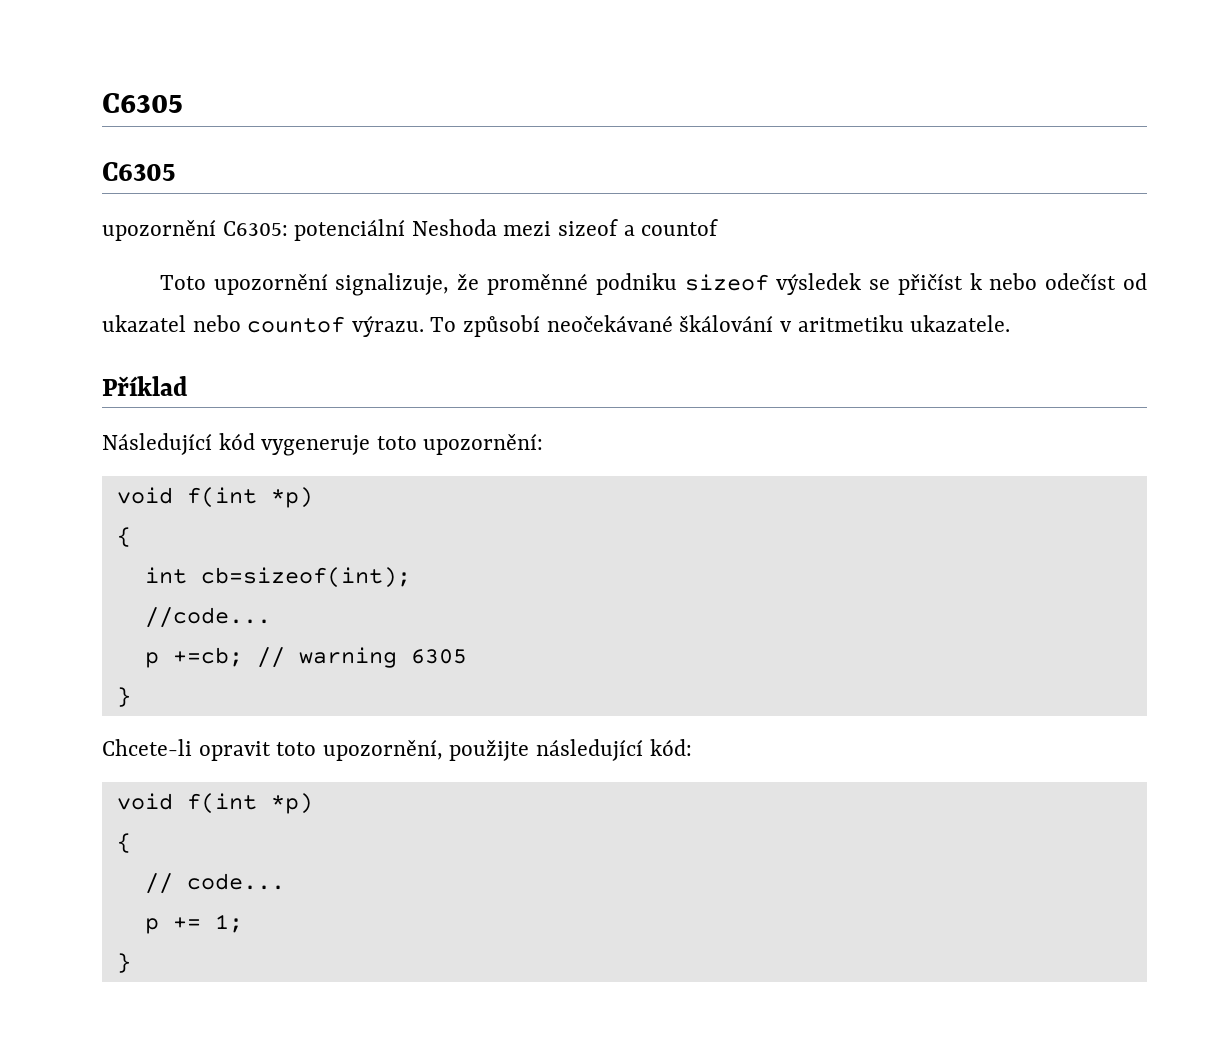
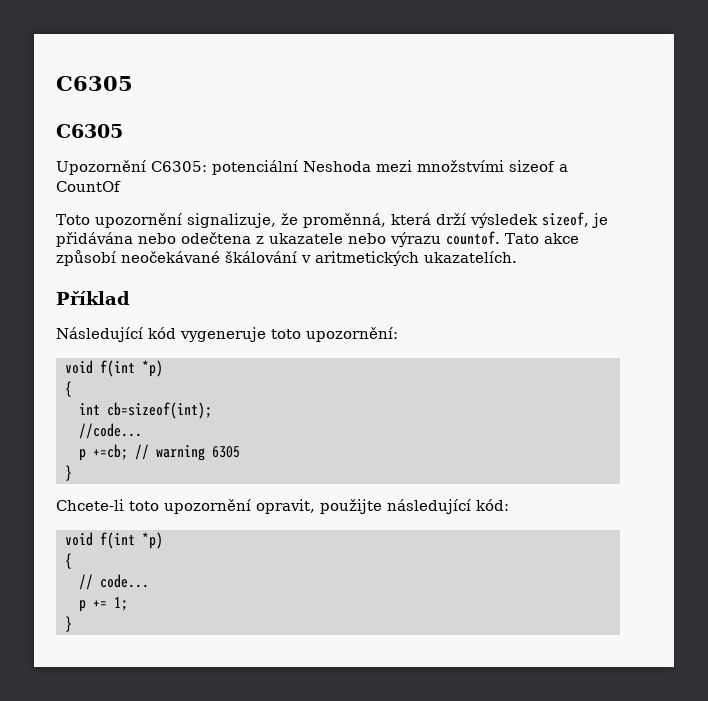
[102,219,216,241] upozornění -> [56,160,146,175] Upozornění
(552, 228) none -> [417,160,504,172] množstvími
[641,219,719,236] countof -> [56,181,121,192] CountOf
[487,273,1147,295] [102,315,457,337] proměnné podniku sizeof výsledek se přičíst k nebo odečíst od ukazatel nebo countof výrazu. To -> [302,212,608,228] [56,231,579,247] proměnná, která drží výsledek sizeof, je přidávána nebo odečtena z ukazatele nebo výrazu countof. Tato akce
[797,315,1011,332] aritmetiku ukazatele. -> [315,251,517,266] aritmetických ukazatelích.
[198,739,443,761] opravit toto upozornění, -> [129,499,315,514] toto upozornění opravit,

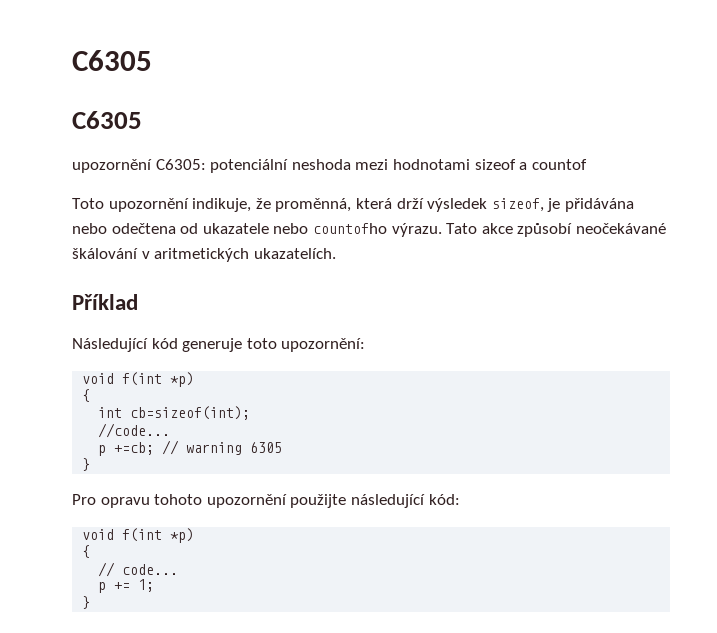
[56,160,146,175] Upozornění -> [72,159,152,173] upozornění
[303,160,504,172] Neshoda mezi množstvími -> [291,159,470,170] neshoda mezi hodnotami
[56,181,121,192] CountOf -> [531,159,587,170] countof
[186,213,276,228] signalizuje, -> [192,198,252,212] indikuje,
[256,236,264,244] z -> [180,223,199,234] od
[390,231,500,247] výrazu countof. -> [312,223,442,237] countofho výrazu.
[180,327,266,342] vygeneruje -> [182,338,243,352] generuje
[56,499,315,514] Chcete-li toto upozornění opravit, -> [72,494,287,508] Pro opravu tohoto upozornění

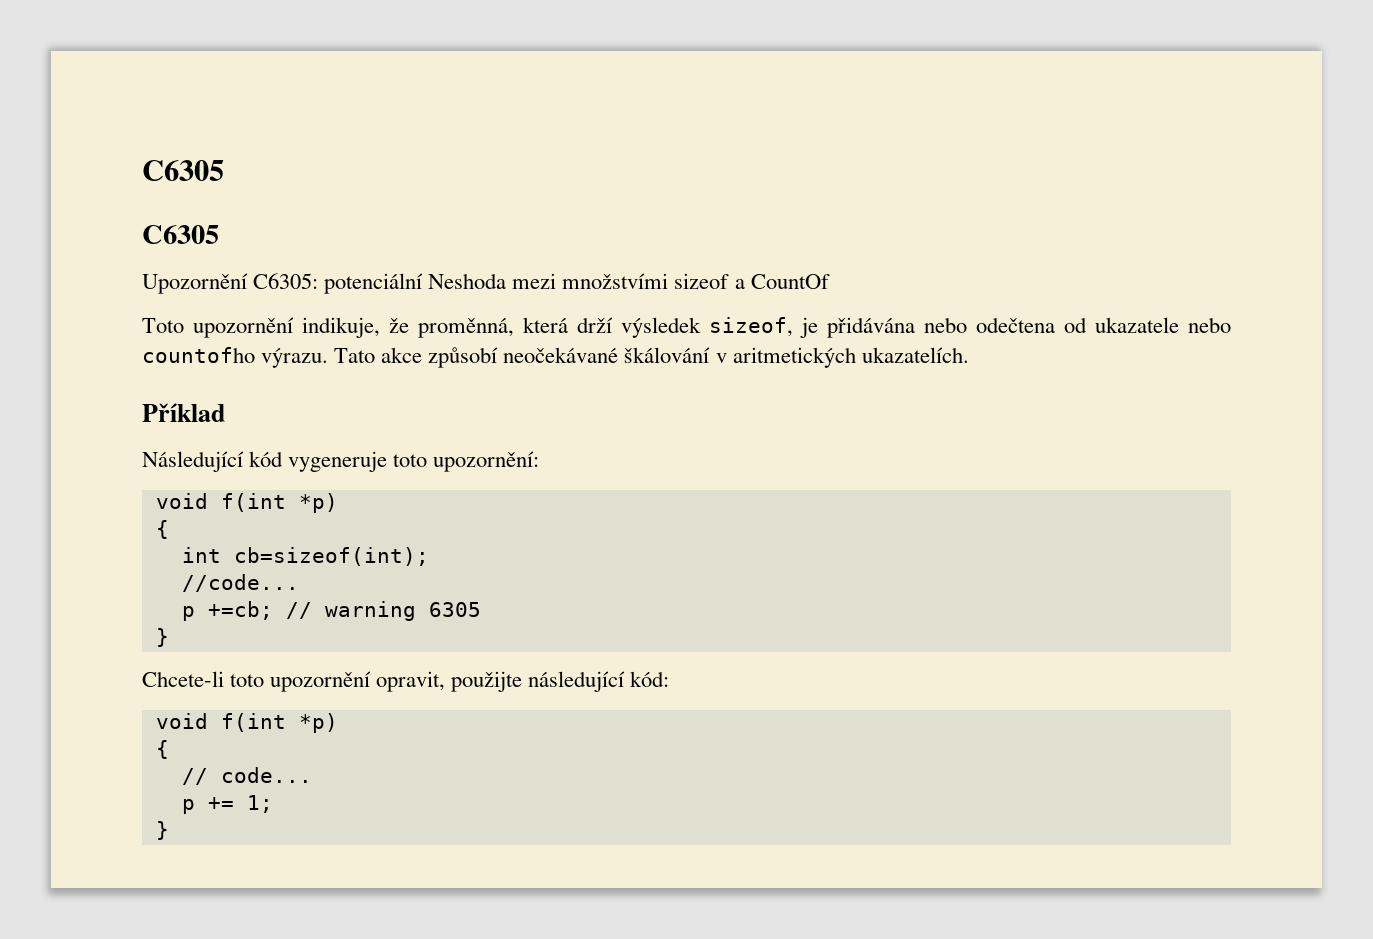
[72,159,152,173] upozornění -> [142,273,248,294] Upozornění
[291,159,470,170] neshoda mezi hodnotami -> [428,273,669,289] Neshoda mezi množstvími
[531,159,587,170] countof -> [750,274,830,289] CountOf
[182,338,243,352] generuje -> [288,451,388,472] vygeneruje
[72,494,287,508] Pro opravu tohoto upozornění -> [142,671,446,692] Chcete-li toto upozornění opravit,

